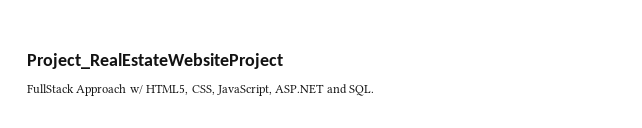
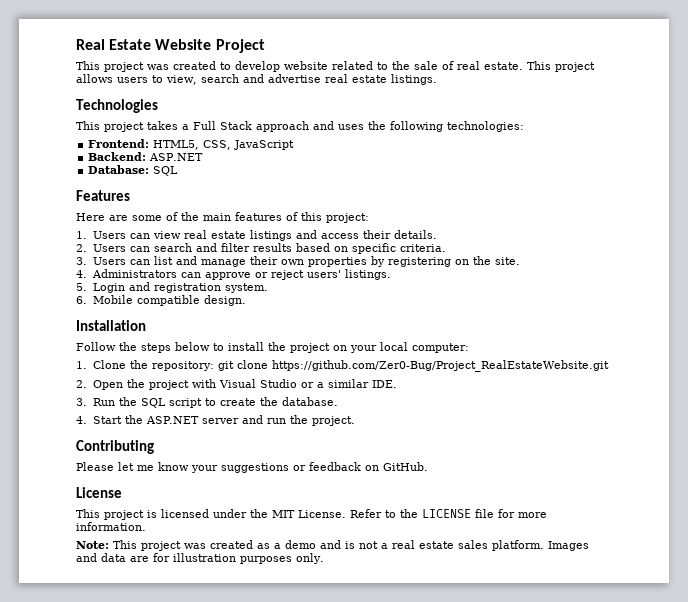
[27,53,283,69] [27,84,374,96] Project_RealEstateWebsiteProject // FullStack Approach w/ HTML5, CSS, JavaScript, ASP.NET and SQL. -> [76,39,265,53] [76,61,595,72] [76,74,437,85] [76,99,158,113] [76,121,524,132] [88,139,295,150] [88,152,204,161] [88,165,179,176] [76,190,130,201] [76,212,369,223] [76,230,437,241] [76,243,446,254] [76,256,520,267] [76,269,391,280] [76,282,268,293] [76,295,246,306] [76,320,146,331] [76,342,469,353] [76,360,609,372] [76,379,397,390] [76,397,338,408] [76,415,356,426] [76,440,154,454] [76,462,428,473] [76,487,122,498] [76,509,547,520] [76,522,146,531] [76,540,589,551] [76,553,324,564] Real Estate Website Project // This project was created to develop website related to the sale of real estate. This project allows users to view, search and advertise real estate listings. // Technologies // This project takes a Full Stack approach and uses the following technologies: // Frontend: HTML5, CSS, JavaScript // Backend: ASP.NET // Database: SQL // Features // Here are some of the main features of this project: // 1. Users can view real estate listings and access their details. // 2. Users can search and filter results based on specific criteria. // 3. Users can list and manage their own properties by registering on the site. // 4. Administrators can approve or reject users' listings. // 5. Login and registration system. // 6. Mobile compatible design. // Installation // Follow the steps below to install the project on your local computer: // 1. Clone the repository: git clone https://github.com/Zer0-Bug/Project_RealEstateWebsite.git // 2. Open the project with Visual Studio or a similar IDE. // 3. Run the SQL script to create the database. // 4. Start the ASP.NET server and run the project. // Contributing // Please let me know your suggestions or feedback on GitHub. // License // This project is licensed under the MIT License. Refer to the LICENSE file for more information. // Note: This project was created as a demo and is not a real estate sales platform. Images and data are for illustration purposes only.

